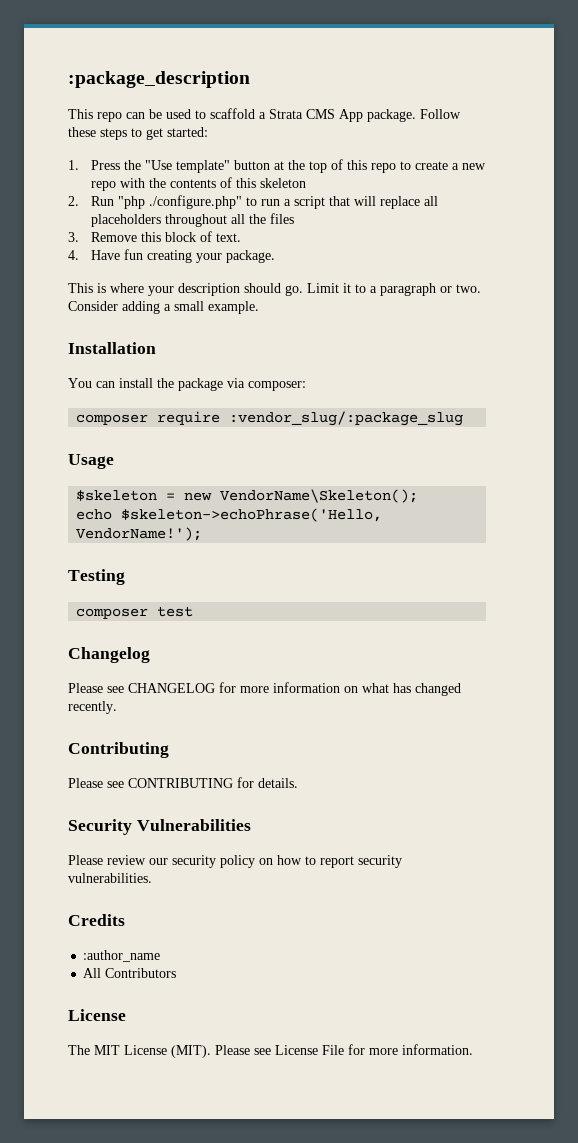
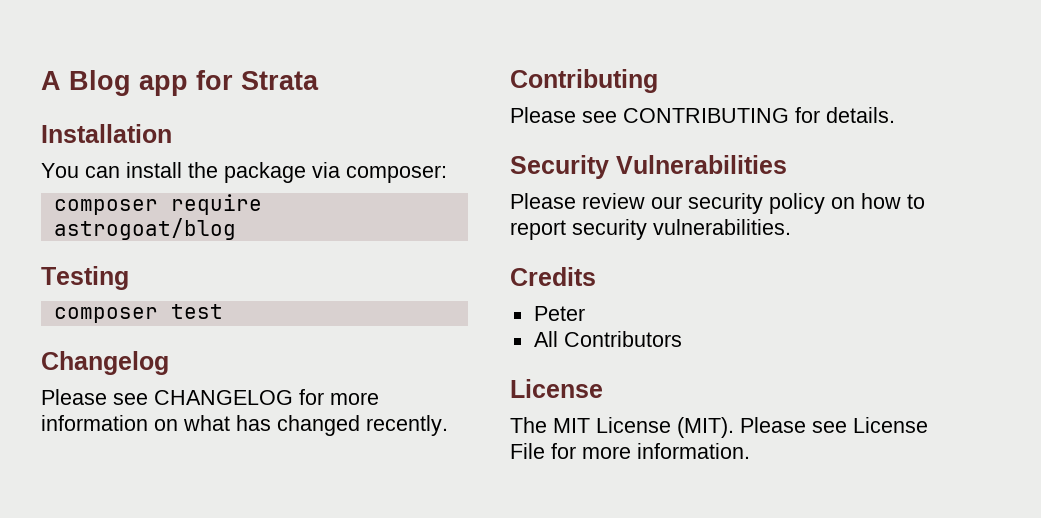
[68,71,250,88] [68,108,461,122] [68,127,208,140] [68,159,487,173] [91,177,307,191] [68,195,439,209] [91,213,295,227] [68,231,242,242] [68,249,276,263] [68,283,481,296] [68,301,259,314] :package_description // This repo can be used to scaffold a Strata CMS App package. Follow these steps to get started: // 1. Press the "Use template" button at the top of this repo to create a new repo with the contents of this skeleton // 2. Run "php ./configure.php" to run a script that will replace all placeholders throughout all the files // 3. Remove this block of text. // 4. Have fun creating your package. // This is where your description should go. Limit it to a paragraph or two. Consider adding a small example. -> [41,70,319,96] A Blog app for Strata
[229,411,464,426] [68,454,114,469] [76,489,419,503] [76,508,383,522] [76,527,203,541] :vendor_slug/:package_slug // Usage // $skeleton = new VendorName\Skeleton(); // echo $skeleton->echoPhrase('Hello, VendorName!'); -> [53,218,236,240] astrogoat/blog
[83,950,161,962] :author_name -> [533,306,585,321] Peter

